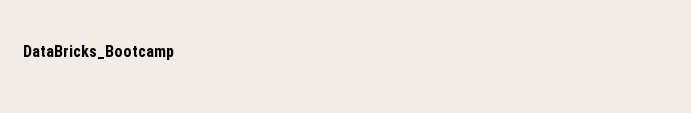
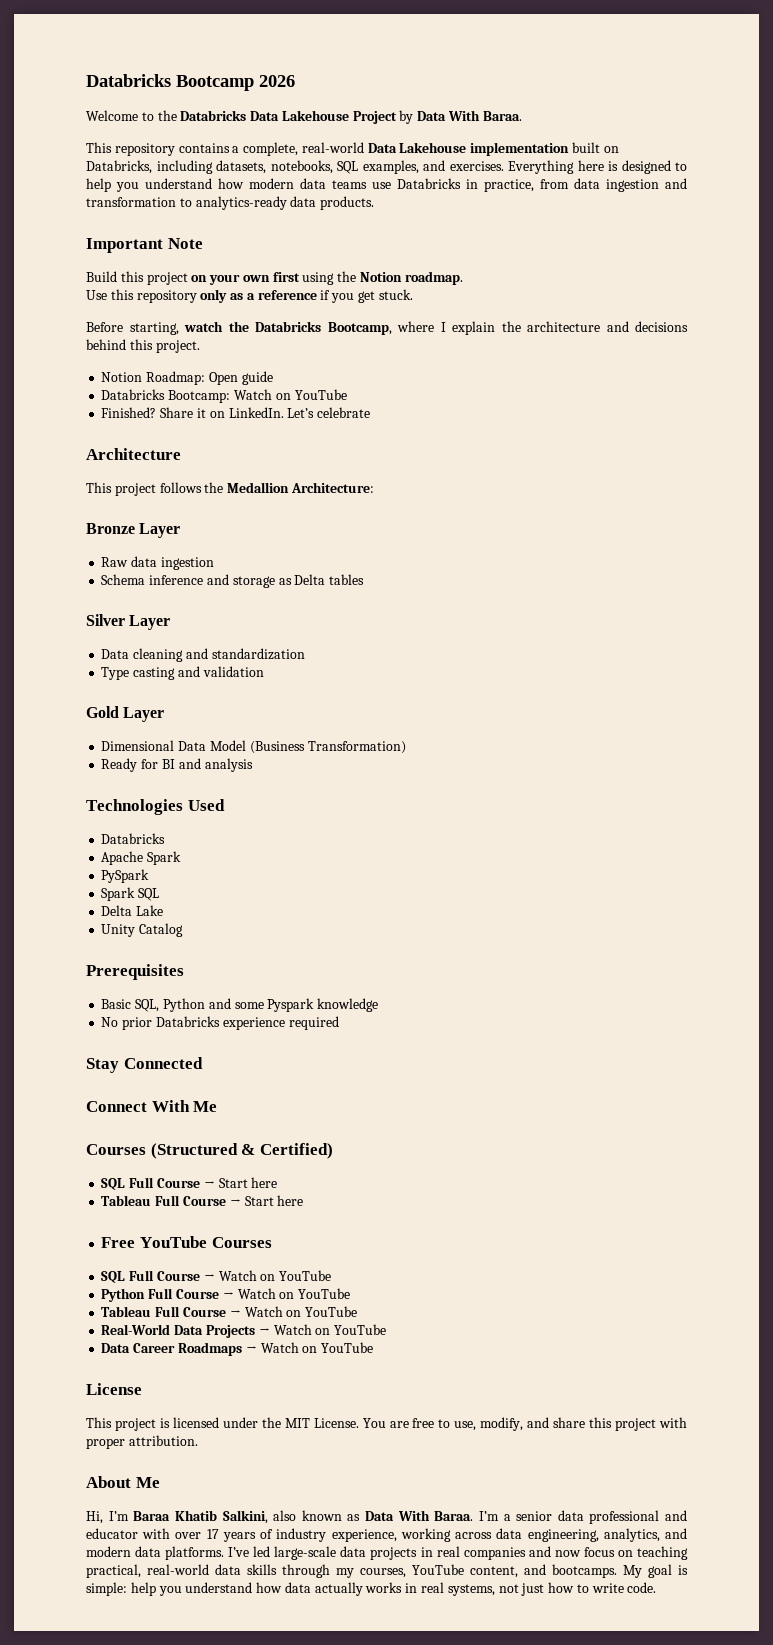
[23,45,174,60] DataBricks_Bootcamp -> [86,74,295,91] [86,110,522,124] [86,142,619,156] [86,160,687,174] [86,178,687,192] [86,196,375,210] [86,238,203,253] [86,271,463,285] [86,289,413,303] [86,321,688,335] [86,339,200,353] [101,371,273,385] [101,389,347,403] [101,407,371,418] [86,448,181,460] [86,482,374,496] [86,523,181,538] [101,556,214,570] [101,574,365,588] [86,614,171,630] [101,648,305,662] [101,666,264,680] [86,706,165,722] [101,740,406,754] [101,758,253,772] [86,799,225,815] [101,833,166,844] [101,851,182,865] [101,869,150,883] [101,887,160,901] [101,905,164,916] [101,923,184,937] [86,964,184,980] [101,998,379,1012] [101,1016,339,1030] [86,1057,203,1073] [86,1100,218,1112] [86,1143,333,1159] [101,1177,278,1190] [101,1195,304,1206] [101,1236,272,1248] [101,1270,332,1283] [101,1288,351,1302] [101,1306,358,1317] [101,1324,387,1338] [101,1342,374,1356] [86,1383,142,1395] [86,1417,688,1431] [86,1435,198,1449] [86,1476,160,1488] [86,1510,687,1524] [86,1528,687,1542] [86,1546,688,1560] [86,1564,688,1578] [86,1582,657,1596] Databricks Bootcamp 2026 // Welcome to the Databricks Data Lakehouse Project by Data With Baraa. // This repository contains a complete, real-world Data Lakehouse implementation built on Databricks, including datasets, notebooks, SQL examples, and exercises. Everything here is designed to help you understand how modern data teams use Databricks in practice, from data ingestion and transformation to analytics-ready data products. // Important Note // Build this project on your own first using the Notion roadmap. // Use this repository only as a reference if you get stuck. // Before starting, watch the Databricks Bootcamp, where I explain the architecture and decisions behind this project. // Notion Roadmap: Open guide // Databricks Bootcamp: Watch on YouTube // Finished? Share it on LinkedIn. Let’s celebrate // Architecture // This project follows the Medallion Architecture: // Bronze Layer // Raw data ingestion // Schema inference and storage as Delta tables // Silver Layer // Data cleaning and standardization // Type casting and validation // Gold Layer // Dimensional Data Model (Business Transformation) // Ready for BI and analysis // Technologies Used // Databricks // Apache Spark // PySpark // Spark SQL // Delta Lake // Unity Catalog // Prerequisites // Basic SQL, Python and some Pyspark knowledge // No prior Databricks experience required // Stay Connected // Connect With Me // Courses (Structured & Certified) // SQL Full Course → Start here // Tableau Full Course → Start here // Free YouTube Courses // SQL Full Course → Watch on YouTube // Python Full Course → Watch on YouTube // Tableau Full Course → Watch on YouTube // Real-World Data Projects → Watch on YouTube // Data Career Roadmaps → Watch on YouTube // License // This project is licensed under the MIT License. You are free to use, modify, and share this project with proper attribution. // About Me // Hi, I’m Baraa Khatib Salkini, also known as Data With Baraa. I’m a senior data professional and educator with over 17 years of industry experience, working across data engineering, analytics, and modern data platforms. I’ve led large-scale data projects in real companies and now focus on teaching practical, real-world data skills through my courses, YouTube content, and bootcamps. My goal is simple: help you understand how data actually works in real systems, not just how to write code.

